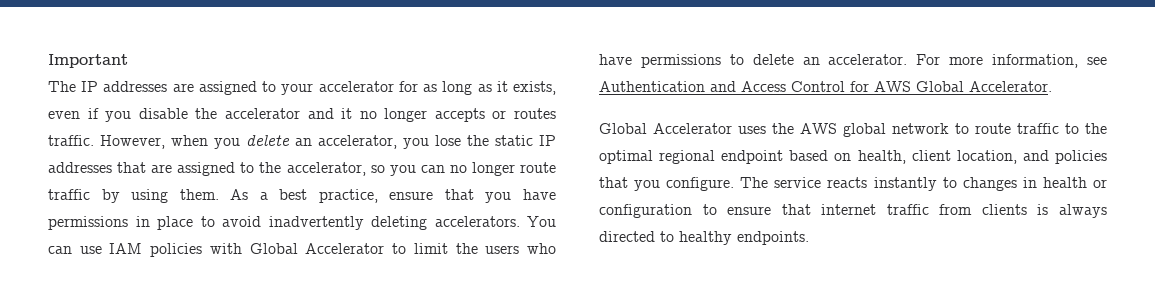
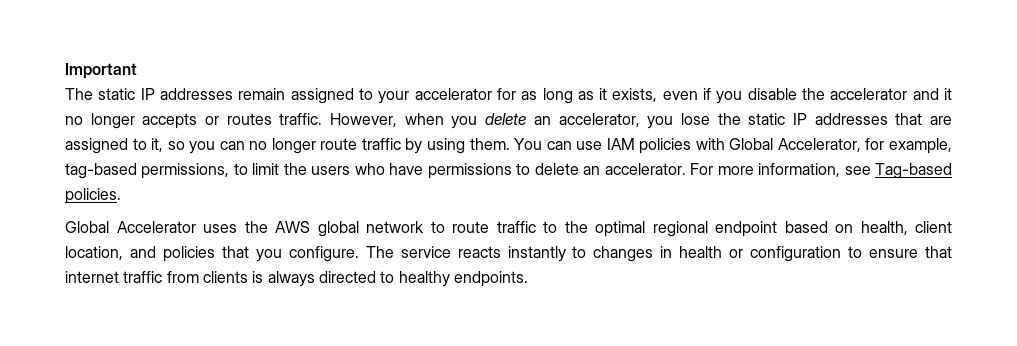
[81,81,194,92] IP addresses are -> [98,88,286,100] static IP addresses remain
[259,162,366,176] the accelerator, -> [151,138,164,152] it,
[230,189,557,203] [48,216,520,230] As a best practice, ensure that you have permissions in place to avoid inadvertently deleting accelerators. -> (510, 144) none
[305,243,385,254] Accelerator -> [777,138,952,154] [65,163,230,179] Accelerator, for example, tag-based permissions,
[599,81,1052,92] Authentication and Access Control for AWS Global Accelerator. -> [875,163,953,179] [65,188,121,204] Tag-based policies.

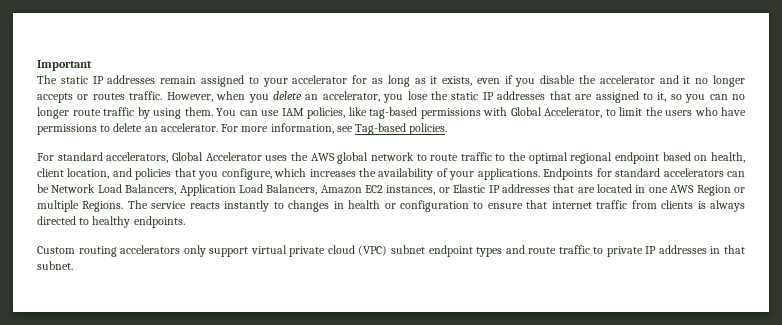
[639,138,952,154] [65,163,230,179] policies with Global Accelerator, for example, tag-based permissions, -> [307,107,602,119] policies, like tag-based permissions with Global Accelerator,
(121, 196) none -> [37,152,169,163] For standard accelerators,
[288,246,359,262] configure. -> [221,168,745,180] [37,184,745,196] [37,200,124,212] configure, which increases the availability of your applications. Endpoints for standard accelerators can be Network Load Balancers, Application Load Balancers, Amazon EC2 instances, or Elastic IP addresses that are located in one AWS Region or multiple Regions.
(528, 279) none -> [37,245,745,257] [37,261,73,270] // Custom routing accelerators only support virtual private cloud (VPC) subnet endpoint types and route traffic to private IP addresses in that subnet.

